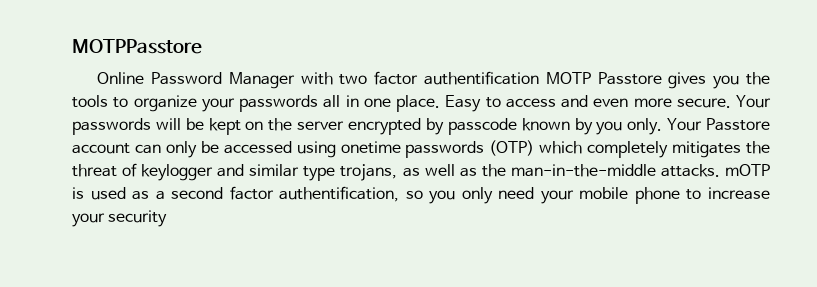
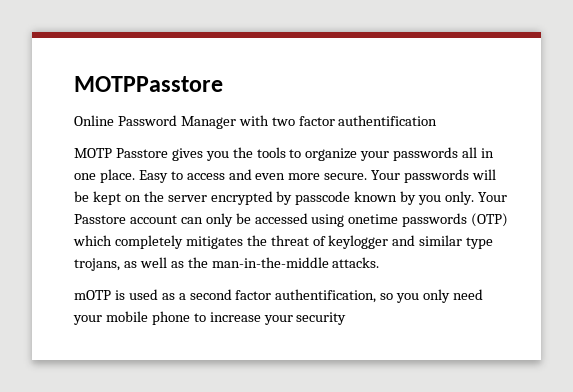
(539, 78) none -> (438, 120) //
(720, 170) none -> (380, 262) //

